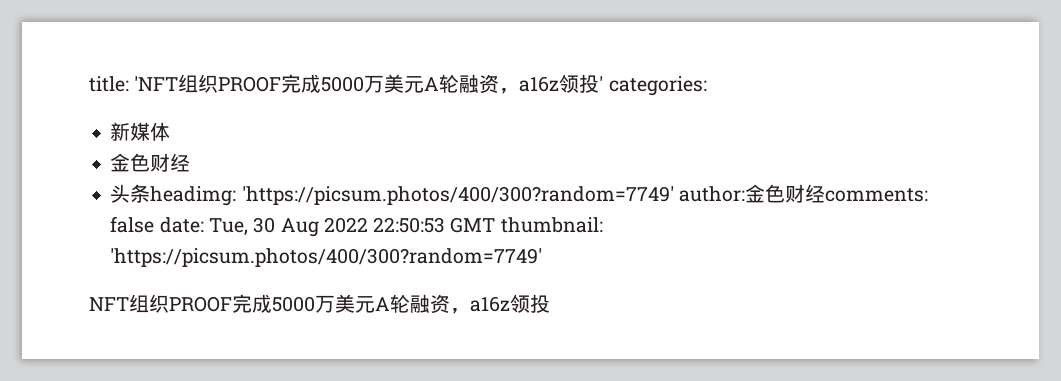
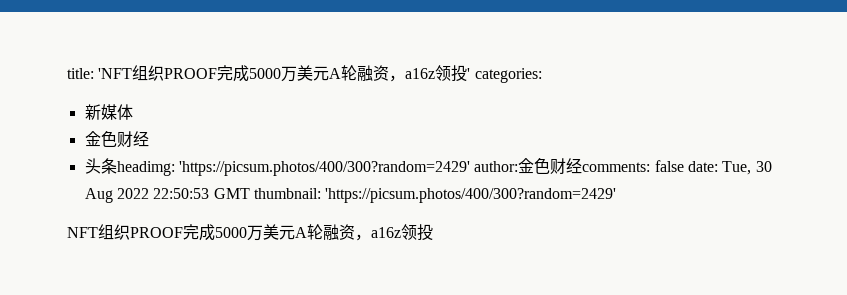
[241,186,674,205] 'https://picsum.photos/400/300?random=7749' -> [178,161,470,176] 'https://picsum.photos/400/300?random=2429'
[110,248,543,267] 'https://picsum.photos/400/300?random=7749' -> [325,188,617,203] 'https://picsum.photos/400/300?random=2429'

